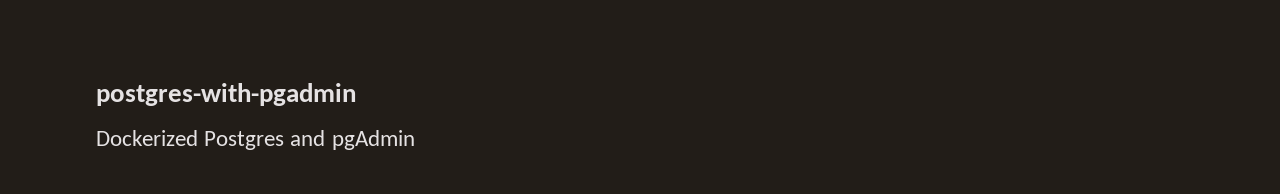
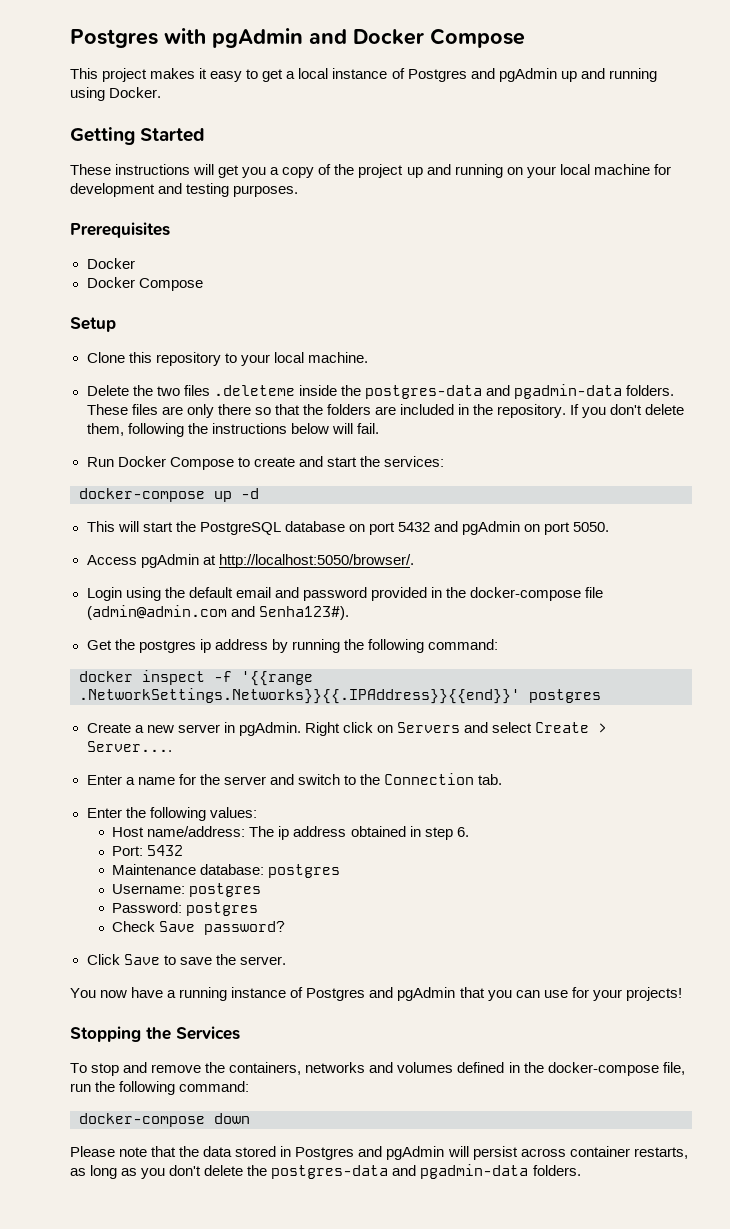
[96,83,356,106] [96,130,415,150] postgres-with-pgadmin // Dockerized Postgres and pgAdmin -> [70,28,525,48] [70,68,657,82] [70,87,162,101] [70,127,206,145] [70,164,671,178] [70,183,299,197] [70,222,170,238] [86,258,135,269] [86,277,203,291] [70,317,116,332] [86,352,368,366] [86,384,674,399] [86,404,685,418] [86,423,379,437] [86,456,444,470] [79,488,259,502] [86,521,610,535] [86,554,414,568] [86,587,604,601] [86,605,349,620] [86,639,498,653] [79,670,313,686] [79,688,601,704] [86,722,608,736] [86,741,172,752] [86,773,503,785] [86,807,257,821] [112,826,469,840] [112,845,184,856] [112,864,341,878] [112,883,262,897] [112,902,259,916] [112,921,286,935] [86,954,286,965] [70,987,682,1001] [70,1026,240,1042] [70,1062,685,1076] [70,1081,250,1095] [79,1113,250,1127] [70,1146,688,1160] [70,1164,581,1179] Postgres with pgAdmin and Docker Compose // This project makes it easy to get a local instance of Postgres and pgAdmin up and running using Docker. // Getting Started // These instructions will get you a copy of the project up and running on your local machine for development and testing purposes. // Prerequisites // Docker // Docker Compose // Setup // Clone this repository to your local machine. // Delete the two files .deleteme inside the postgres-data and pgadmin-data folders. These files are only there so that the folders are included in the repository. If you don't delete them, following the instructions below will fail. // Run Docker Compose to create and start the services: // docker-compose up -d // This will start the PostgreSQL database on port 5432 and pgAdmin on port 5050. // Access pgAdmin at http://localhost:5050/browser/. // Login using the default email and password provided in the docker-compose file (admin@admin.com and Senha123#). // Get the postgres ip address by running the following command: // docker inspect -f '{{range .NetworkSettings.Networks}}{{.IPAddress}}{{end}}' postgres // Create a new server in pgAdmin. Right click on Servers and select Create > Server.... // Enter a name for the server and switch to the Connection tab. // Enter the following values: // Host name/address: The ip address obtained in step 6. // Port: 5432 // Maintenance database: postgres // Username: postgres // Password: postgres // Check Save password? // Click Save to save the server. // You now have a running instance of Postgres and pgAdmin that you can use for your projects! // Stopping the Services // To stop and remove the containers, networks and volumes defined in the docker-compose file, run the following command: // docker-compose down // Please note that the data stored in Postgres and pgAdmin will persist across container restarts, as long as you don't delete the postgres-data and pgadmin-data folders.

